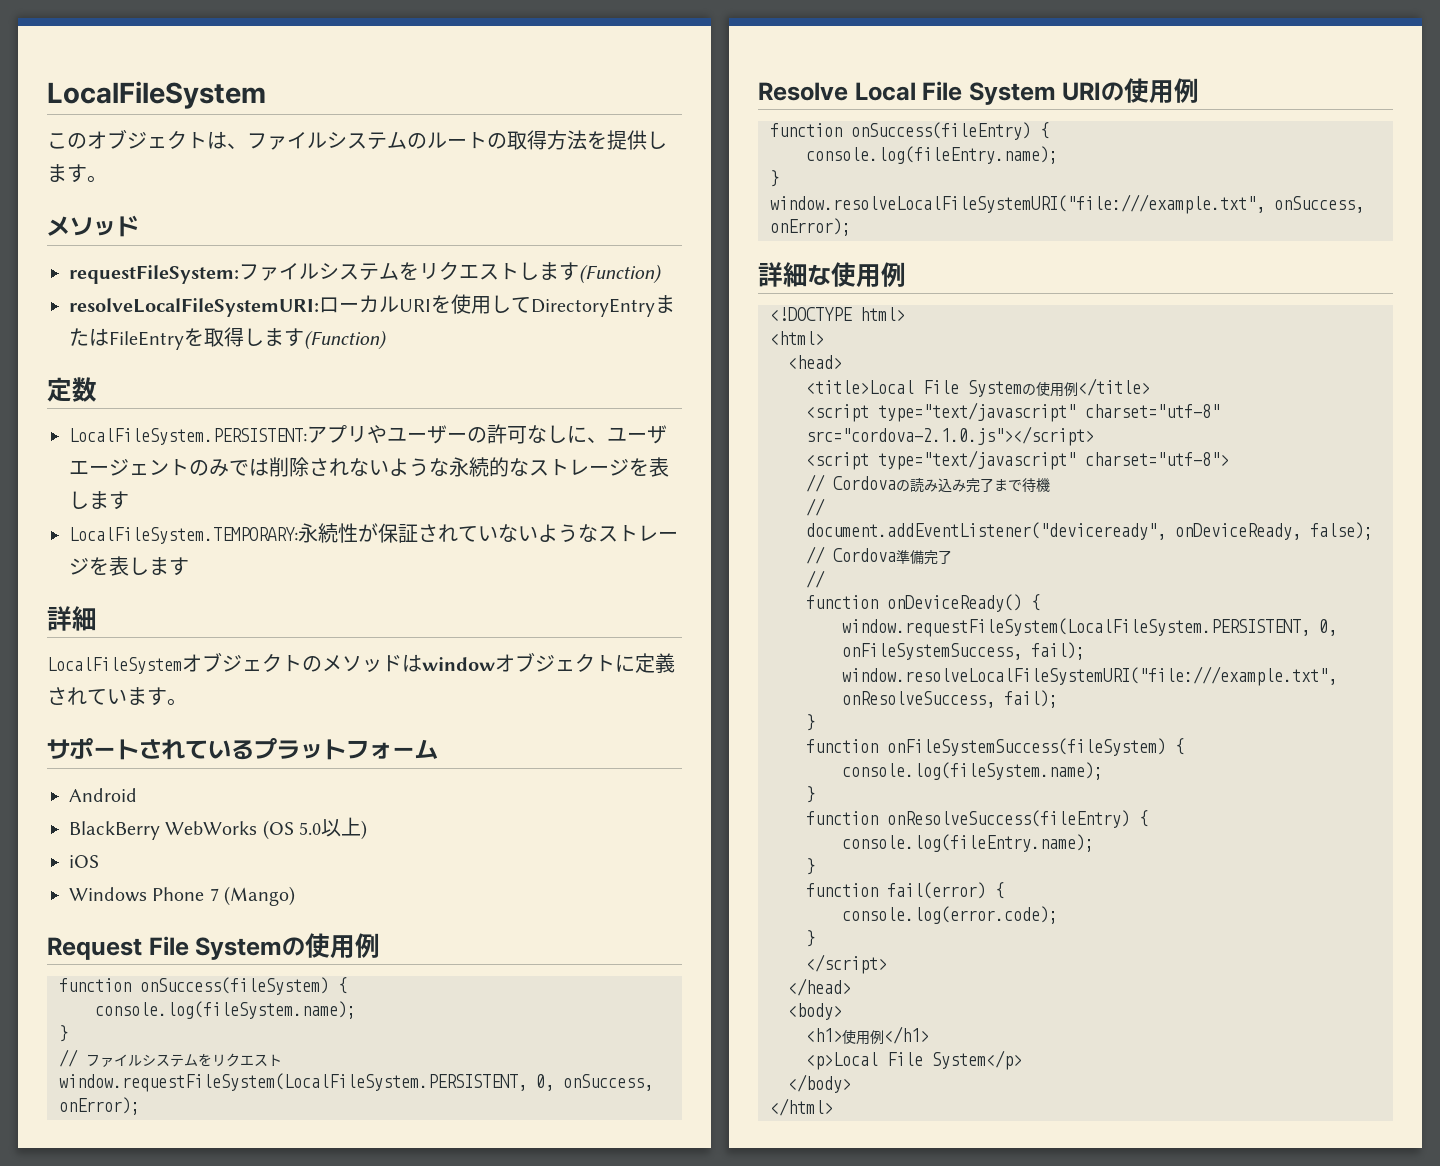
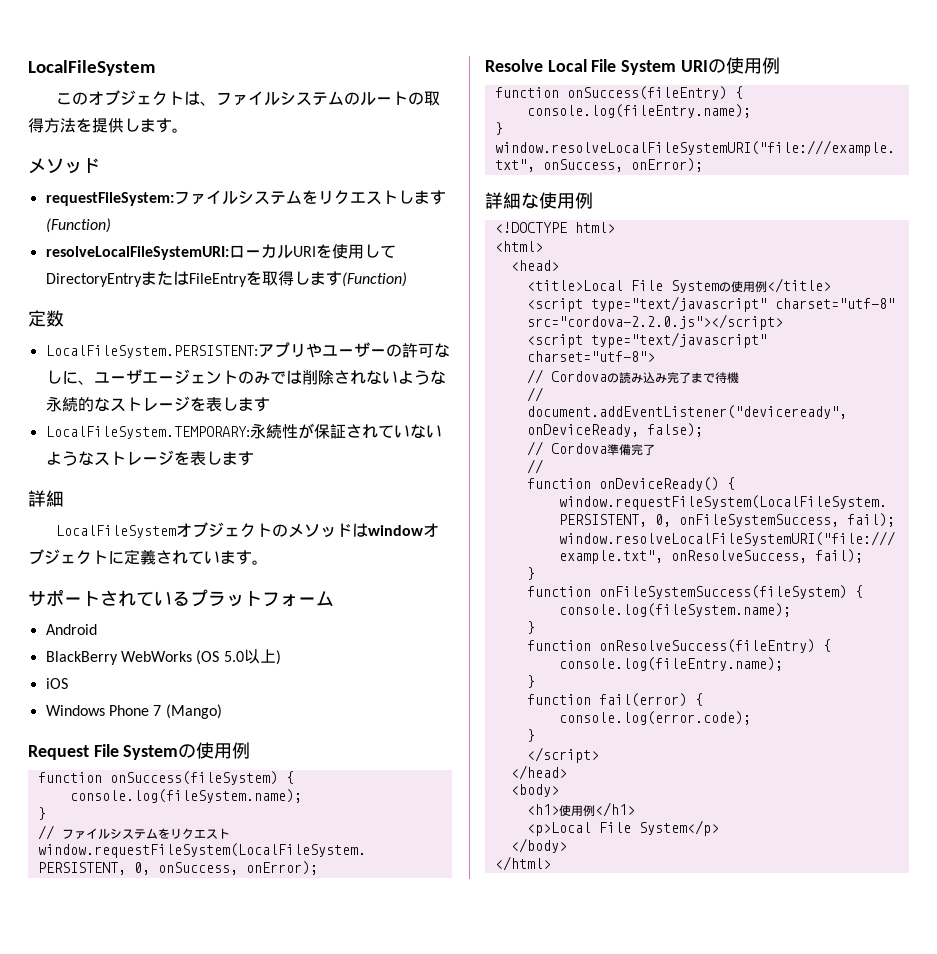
[806,426,1094,446] src="cordova-2.1.0.js"></script> -> [526,314,783,330] src="cordova-2.2.0.js"></script>

